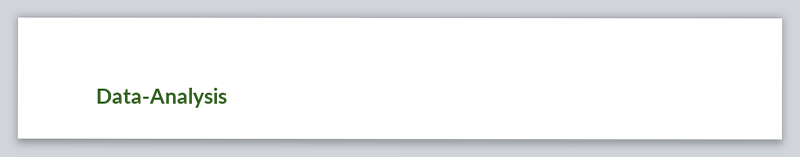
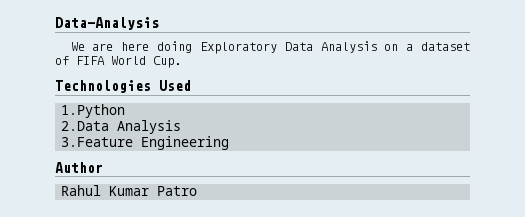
(227, 97) none -> [70,41,470,54] [55,56,181,68] [55,80,191,93] [61,104,126,118] [61,120,182,134] [61,136,230,150] [55,162,103,173] [61,185,198,196] // We are here doing Exploratory Data Analysis on a dataset of FIFA World Cup. // Technologies Used // 1.Python // 2.Data Analysis // 3.Feature Engineering // Author // Rahul Kumar Patro

